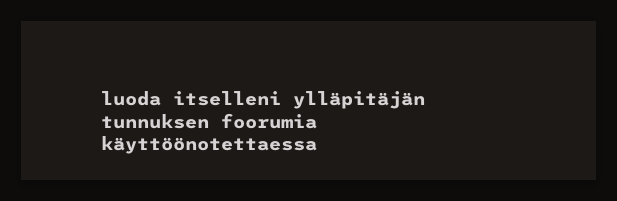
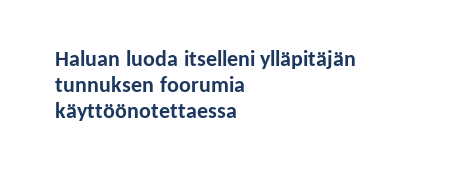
(101, 98) none -> [55,50,120,66] Haluan

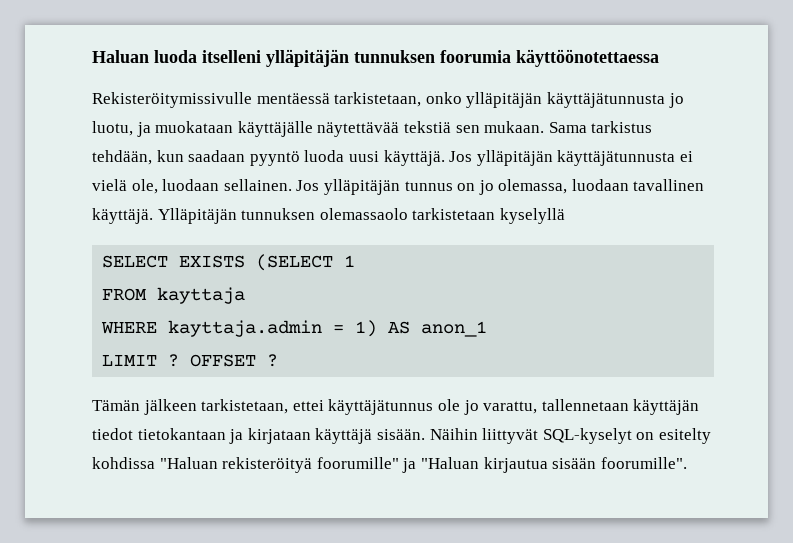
(237, 111) none -> [92,92,684,108] [92,121,653,137] [92,150,693,166] [92,179,705,195] [92,208,565,224] [102,254,356,271] [102,287,246,304] [101,320,488,337] [102,354,279,367] [92,399,700,415] [92,428,711,444] [92,457,687,473] // Rekisteröitymissivulle mentäessä tarkistetaan, onko ylläpitäjän käyttäjätunnusta jo luotu, ja muokataan käyttäjälle näytettävää tekstiä sen mukaan. Sama tarkistus tehdään, kun saadaan pyyntö luoda uusi käyttäjä. Jos ylläpitäjän käyttäjätunnusta ei vielä ole, luodaan sellainen. Jos ylläpitäjän tunnus on jo olemassa, luodaan tavallinen käyttäjä. Ylläpitäjän tunnuksen olemassaolo tarkistetaan kyselyllä // SELECT EXISTS (SELECT 1 // FROM kayttaja // WHERE kayttaja.admin = 1) AS anon_1 // LIMIT ? OFFSET ? // Tämän jälkeen tarkistetaan, ettei käyttäjätunnus ole jo varattu, tallennetaan käyttäjän tiedot tietokantaan ja kirjataan käyttäjä sisään. Näihin liittyvät SQL-kyselyt on esitelty kohdissa "Haluan rekisteröityä foorumille" ja "Haluan kirjautua sisään foorumille".

